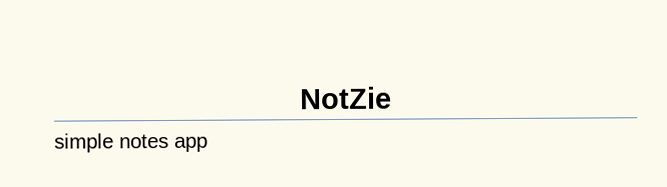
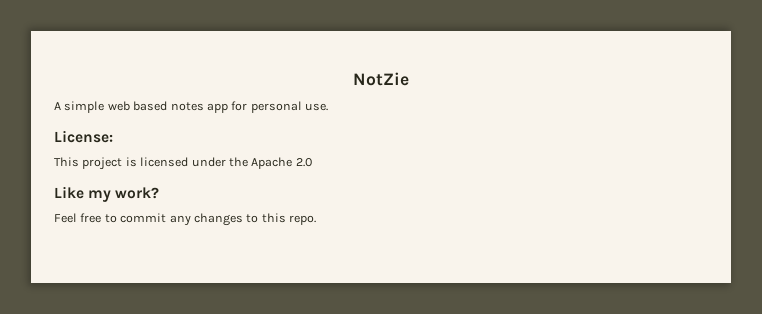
[54,133,208,153] simple notes app -> [54,101,328,113] [54,130,113,143] [54,157,312,170] [54,186,160,202] [54,213,316,226] A simple web based notes app for personal use. // License: // This project is licensed under the Apache 2.0 // Like my work? // Feel free to commit any changes to this repo.

